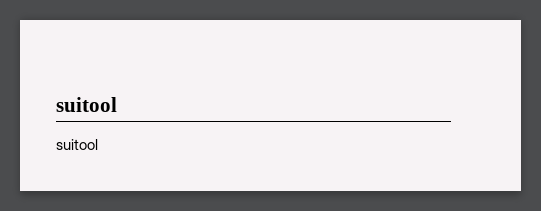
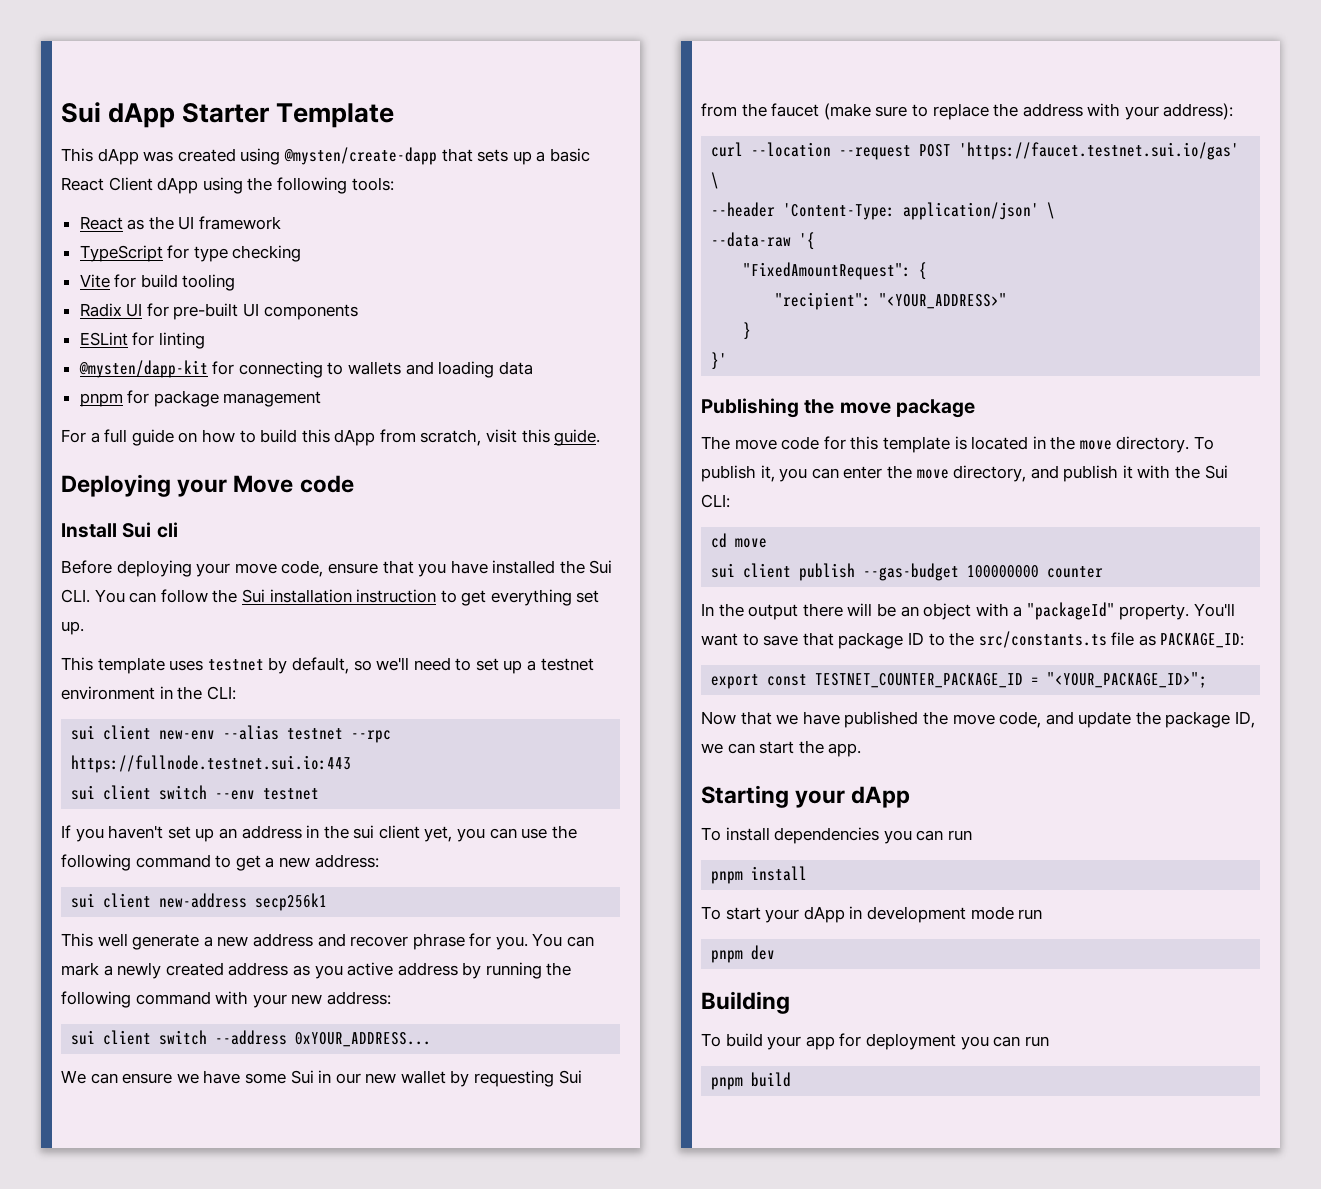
[56,97,117,112] [56,139,98,150] suitool // suitool -> [61,102,395,128] [61,147,590,165] [61,177,394,194] [79,216,282,230] [79,245,302,262] [79,274,236,291] [79,303,358,320] [79,332,205,349] [78,360,533,378] [79,390,322,407] [61,429,601,446] [61,474,354,497] [61,522,178,538] [61,560,613,577] [61,589,600,606] [61,621,84,635] [61,657,594,674] [61,686,236,700] [71,725,392,743] [71,755,352,773] [71,785,320,800] [61,825,577,842] [61,854,379,871] [71,893,328,911] [61,933,595,950] [61,962,572,979] [61,991,391,1008] [71,1030,432,1047] [61,1070,582,1087] [701,103,1234,120] [711,142,1240,160] [711,172,720,189] [711,202,1056,220] [711,232,816,250] [743,262,928,280] [775,292,1008,310] [743,322,752,340] [711,352,728,370] [701,398,975,418] [701,436,1215,453] [701,465,1228,482] [701,494,730,508] [711,533,768,548] [711,563,1104,581] [701,602,1236,620] [701,631,1245,649] [711,672,1208,689] [701,711,1256,728] [701,740,862,757] [701,785,911,808] [701,827,972,844] [711,866,808,884] [701,906,1043,923] [711,945,776,963] [701,991,790,1014] [701,1033,1049,1050] [711,1072,792,1090] Sui dApp Starter Template // This dApp was created using @mysten/create-dapp that sets up a basic React Client dApp using the following tools: // React as the UI framework // TypeScript for type checking // Vite for build tooling // Radix UI for pre-built UI components // ESLint for linting // @mysten/dapp-kit for connecting to wallets and loading data // pnpm for package management // For a full guide on how to build this dApp from scratch, visit this guide. // Deploying your Move code // Install Sui cli // Before deploying your move code, ensure that you have installed the Sui CLI. You can follow the Sui installation instruction to get everything set up. // This template uses testnet by default, so we'll need to set up a testnet environment in the CLI: // sui client new-env --alias testnet --rpc https://fullnode.testnet.sui.io:443 // sui client switch --env testnet // If you haven't set up an address in the sui client yet, you can use the following command to get a new address: // sui client new-address secp256k1 // This well generate a new address and recover phrase for you. You can mark a newly created address as you active address by running the following command with your new address: // sui client switch --address 0xYOUR_ADDRESS... // We can ensure we have some Sui in our new wallet by requesting Sui from the faucet (make sure to replace the address with your address): // curl --location --request POST 'https://faucet.testnet.sui.io/gas' \ // --header 'Content-Type: application/json' \ // --data-raw '{ // "FixedAmountRequest": { // "recipient": "<YOUR_ADDRESS>" // } // }' // Publishing the move package // The move code for this template is located in the move directory. To publish it, you can enter the move directory, and publish it with the Sui CLI: // cd move // sui client publish --gas-budget 100000000 counter // In the output there will be an object with a "packageId" property. You'll want to save that package ID to the src/constants.ts file as PACKAGE_ID: // export const TESTNET_COUNTER_PACKAGE_ID = "<YOUR_PACKAGE_ID>"; // Now that we have published the move code, and update the package ID, we can start the app. // Starting your dApp // To install dependencies you can run // pnpm install // To start your dApp in development mode run // pnpm dev // Building // To build your app for deployment you can run // pnpm build

